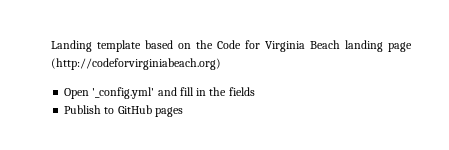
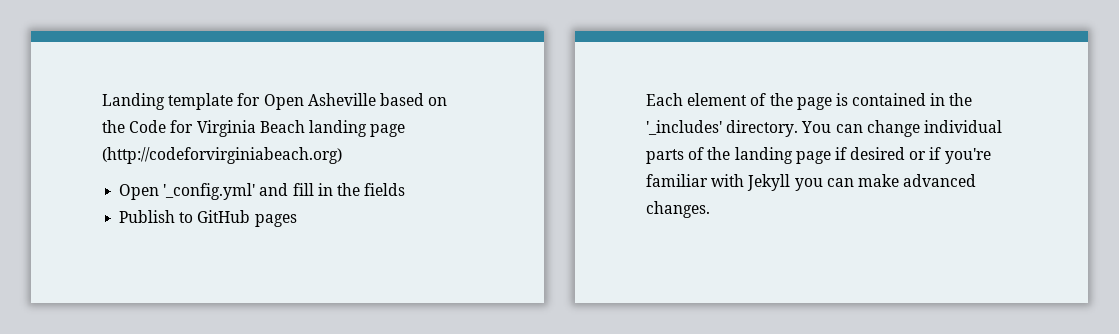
(141, 46) none -> [237,93,376,110] for Open Asheville
(183, 112) none -> [646,93,973,110] [646,120,1002,137] [646,147,991,164] [646,174,977,191] [646,201,710,218] // Each element of the page is contained in the '_includes' directory. You can change individual parts of the landing page if desired or if you're familiar with Jekyll you can make advanced changes.

